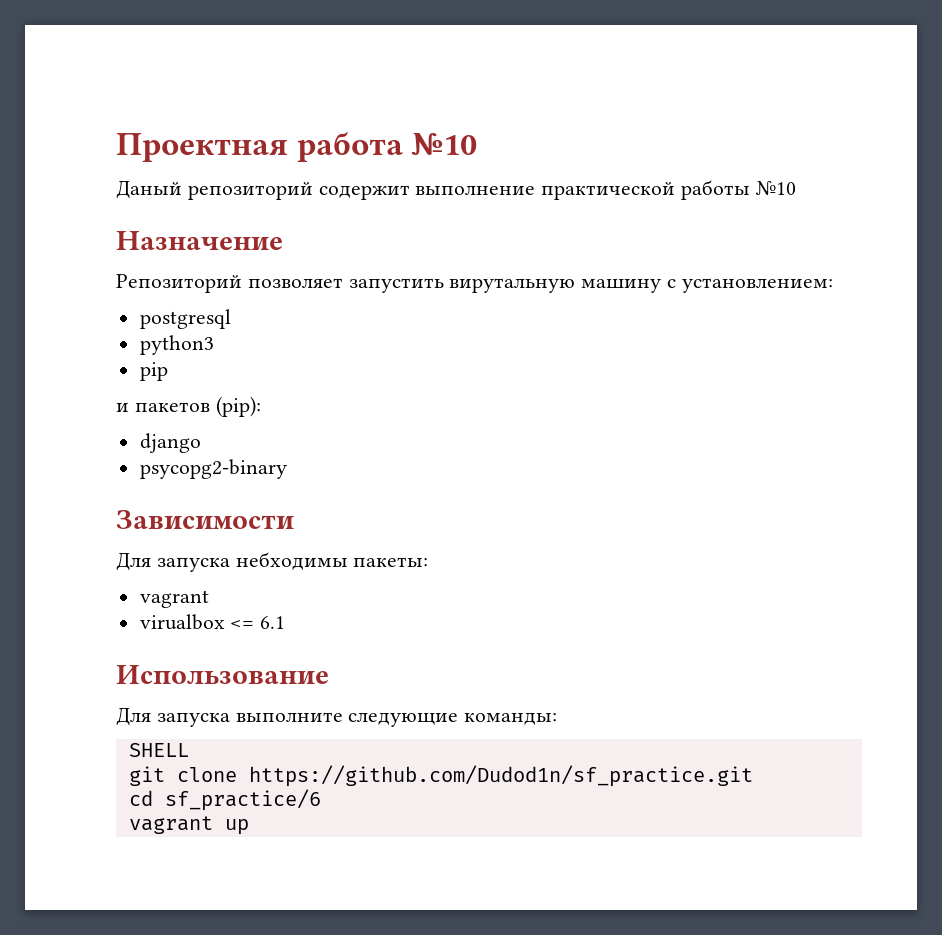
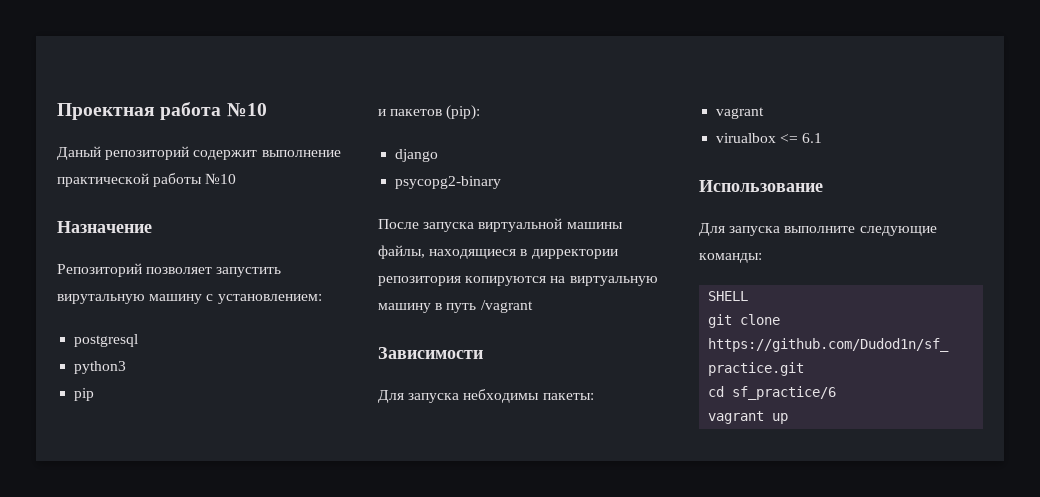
(287, 469) none -> [378,218,623,232] [378,245,618,259] [378,276,658,286] [378,300,533,313] // После запуска виртуальной машины файлы, находящиеся в дирректории репозитория копируются на виртуальную машину в путь /vagrant

